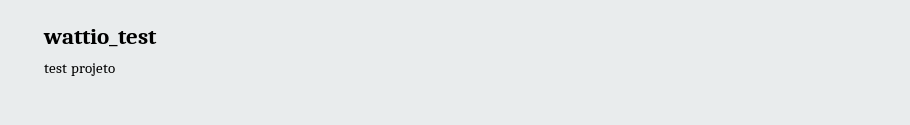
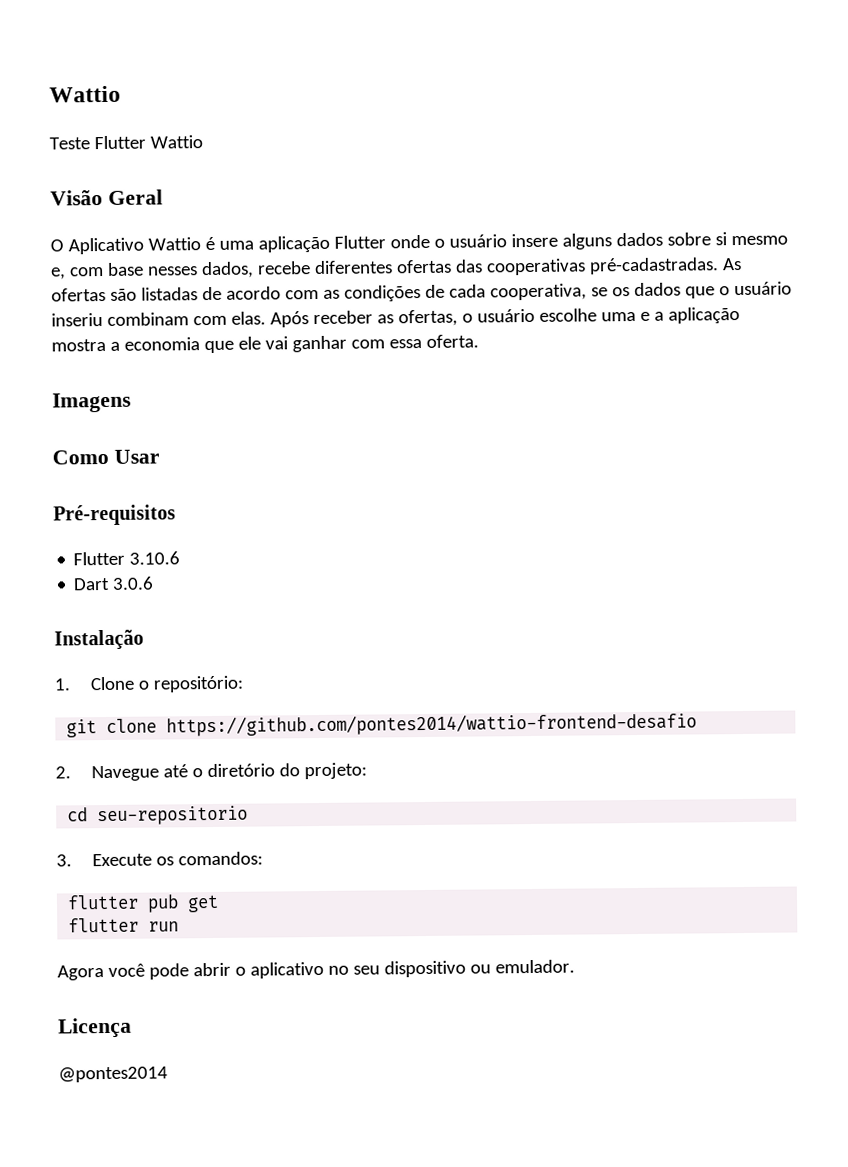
[43,29,157,47] [44,63,115,76] wattio_test // test projeto -> [49,85,121,103] [49,135,203,150] [50,189,163,206] [50,232,788,255] [51,257,742,280] [51,281,792,302] [51,307,740,328] [51,334,479,354] [52,392,131,413] [52,449,160,465] [53,504,176,526] [73,551,181,566] [73,576,155,591] [54,629,144,651] [54,675,245,693] [66,712,698,738] [55,762,368,782] [67,805,249,826] [56,851,264,867] [67,894,220,913] [68,917,180,933] [57,959,575,981] [58,1017,132,1039] [58,1066,168,1083] Wattio // Teste Flutter Wattio // Visão Geral // O Aplicativo Wattio é uma aplicação Flutter onde o usuário insere alguns dados sobre si mesmo e, com base nesses dados, recebe diferentes ofertas das cooperativas pré-cadastradas. As ofertas são listadas de acordo com as condições de cada cooperativa, se os dados que o usuário inseriu combinam com elas. Após receber as ofertas, o usuário escolhe uma e a aplicação mostra a economia que ele vai ganhar com essa oferta. // Imagens // Como Usar // Pré-requisitos // Flutter 3.10.6 // Dart 3.0.6 // Instalação // 1. Clone o repositório: // git clone https://github.com/pontes2014/wattio-frontend-desafio // 2. Navegue até o diretório do projeto: // cd seu-repositorio // 3. Execute os comandos: // flutter pub get // flutter run // Agora você pode abrir o aplicativo no seu dispositivo ou emulador. // Licença // @pontes2014

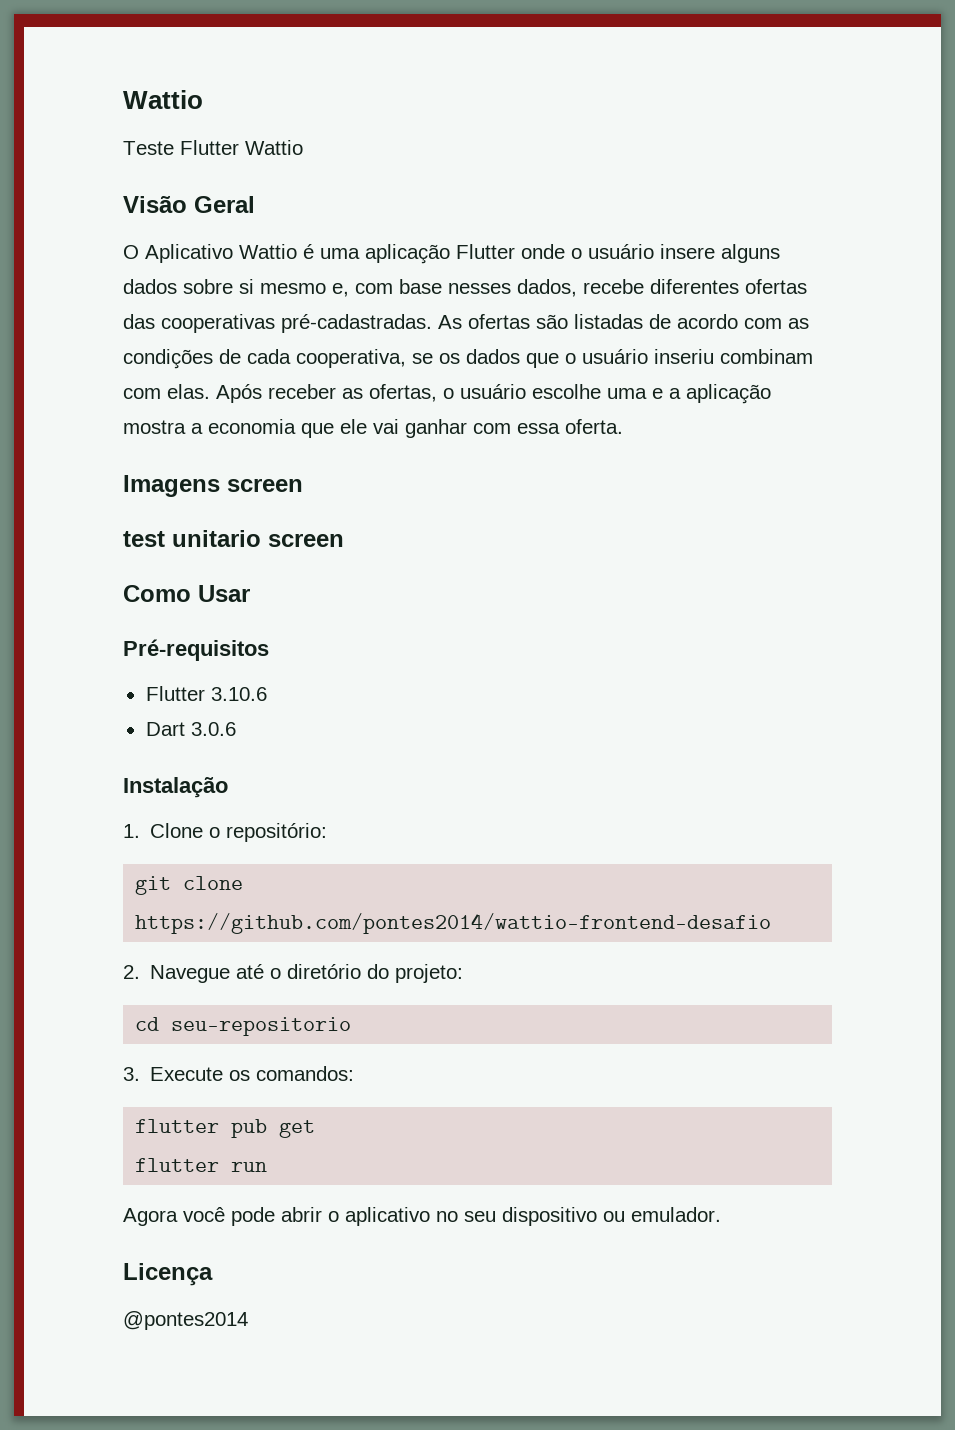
(131, 402) none -> [227,479,303,492] [123,530,344,547] screen // test unitario screen

